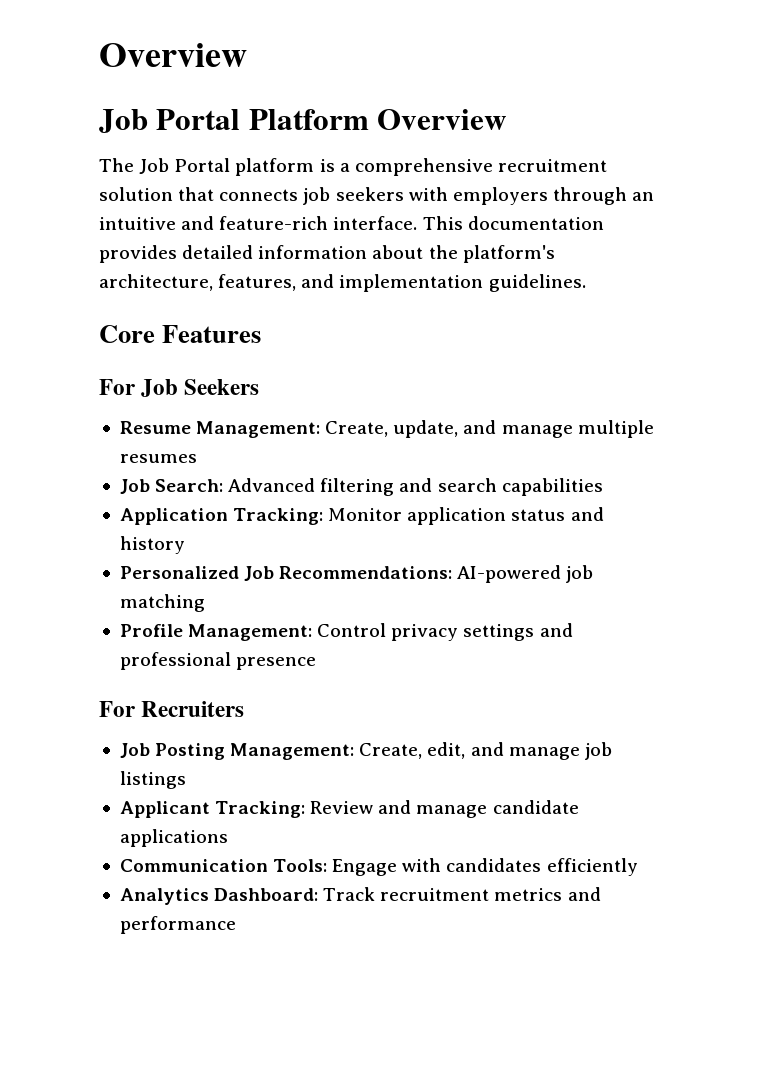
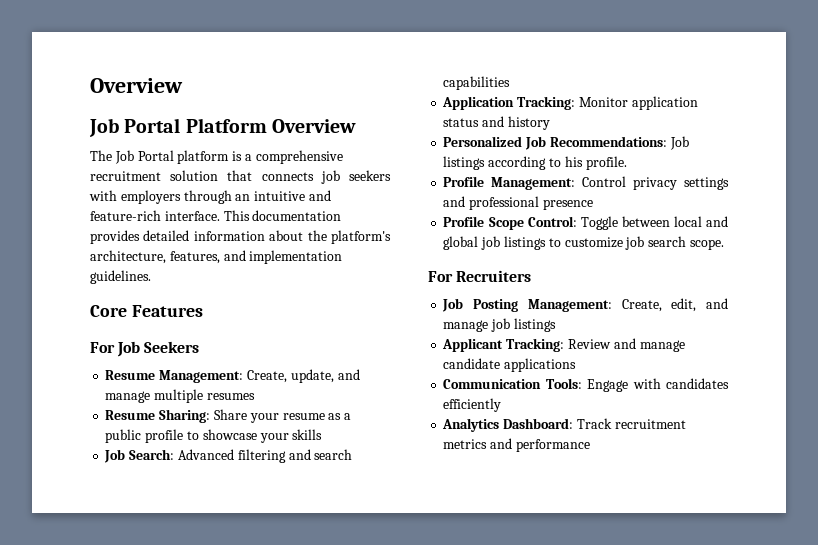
(197, 458) none -> [105,409,352,423] [105,429,323,443] // Resume Sharing: Share your resume as a public profile to showcase your skills
[457,565,594,583] [119,594,205,612] AI-powered job matching -> [669,136,689,150] [443,156,627,170] Job listings according to his profile.
(317, 663) none -> [443,216,728,230] [443,236,724,250] // Profile Scope Control: Toggle between local and global job listings to customize job search scope.

